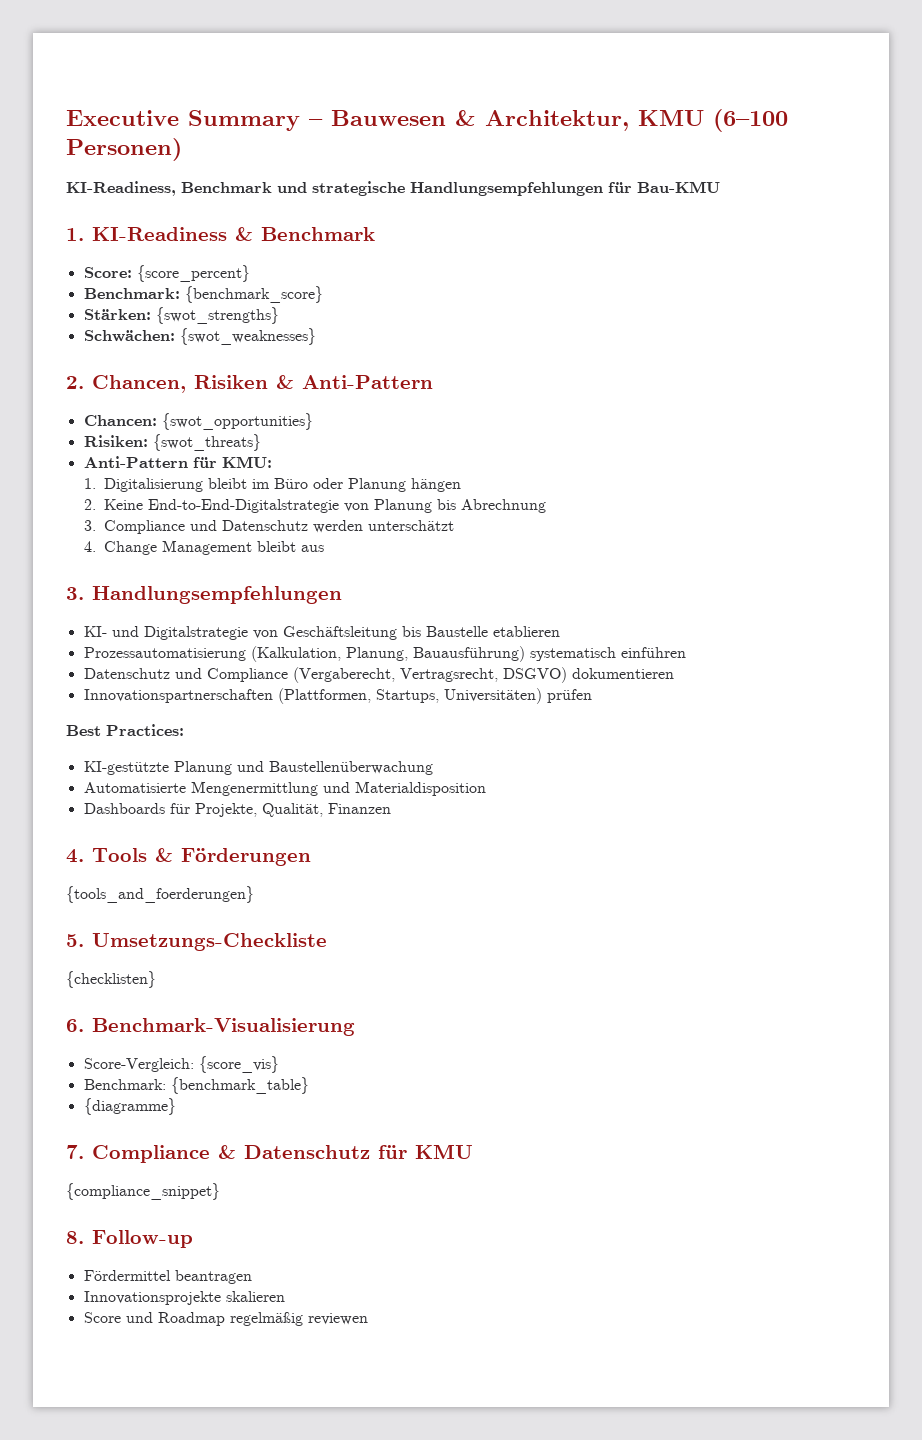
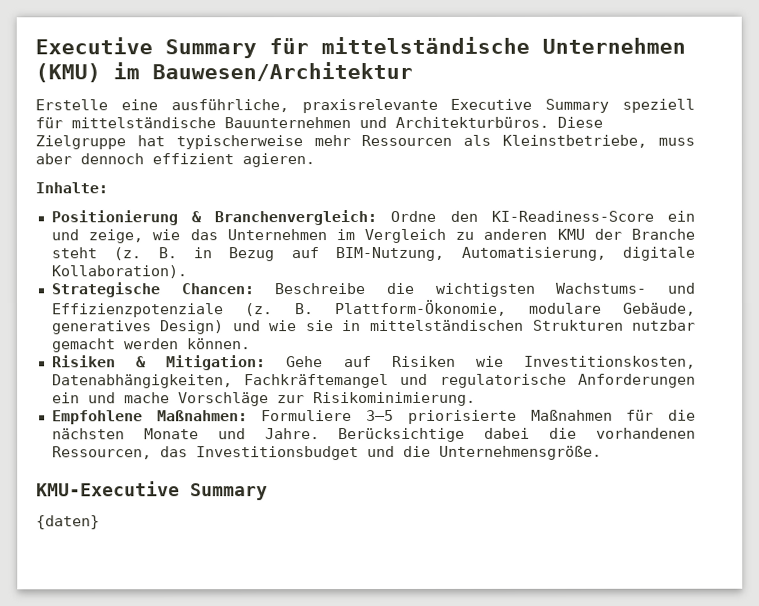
[66,109,788,132] [66,138,182,161] [66,181,720,196] [66,227,375,241] [83,265,250,282] [83,286,323,303] [83,307,279,324] [83,328,316,345] [66,375,433,393] [83,413,313,430] [83,434,261,451] [83,456,272,468] [84,478,462,492] [84,499,547,513] [84,520,455,534] [84,540,325,555] [66,586,342,604] [83,626,560,640] [83,646,686,662] [83,667,674,683] [83,688,592,704] [66,724,184,736] [83,761,433,775] [83,781,486,796] [83,803,391,817] [66,848,311,866] [66,886,254,903] [66,933,327,951] [66,971,156,988] [66,1018,355,1036] [83,1056,279,1073] [83,1077,309,1094] [83,1098,176,1115] [66,1144,473,1163] [66,1183,220,1200] [66,1230,193,1248] [83,1270,252,1284] [83,1291,285,1305] [83,1312,368,1326] Executive Summary – Bauwesen & Architektur, KMU (6–100 Personen) // KI-Readiness, Benchmark und strategische Handlungsempfehlungen für Bau-KMU // 1. KI-Readiness & Benchmark // Score: {score_percent} // Benchmark: {benchmark_score} // Stärken: {swot_strengths} // Schwächen: {swot_weaknesses} // 2. Chancen, Risiken & Anti-Pattern // Chancen: {swot_opportunities} // Risiken: {swot_threats} // Anti-Pattern für KMU: // 1. Digitalisierung bleibt im Büro oder Planung hängen // 2. Keine End-to-End-Digitalstrategie von Planung bis Abrechnung // 3. Compliance und Datenschutz werden unterschätzt // 4. Change Management bleibt aus // 3. Handlungsempfehlungen // KI- und Digitalstrategie von Geschäftsleitung bis Baustelle etablieren // Prozessautomatisierung (Kalkulation, Planung, Bauausführung) systematisch einführen // Datenschutz und Compliance (Vergaberecht, Vertragsrecht, DSGVO) dokumentieren // Innovationspartnerschaften (Plattformen, Startups, Universitäten) prüfen // Best Practices: // KI-gestützte Planung und Baustellenüberwachung // Automatisierte Mengenermittlung und Materialdisposition // Dashboards für Projekte, Qualität, Finanzen // 4. Tools & Förderungen // {tools_and_foerderungen} // 5. Umsetzungs-Checkliste // {checklisten} // 6. Benchmark-Visualisierung // Score-Vergleich: {score_vis} // Benchmark: {benchmark_table} // {diagramme} // 7. Compliance & Datenschutz für KMU // {compliance_snippet} // 8. Follow-up // Fördermittel beantragen // Innovationsprojekte skalieren // Score und Roadmap regelmäßig reviewen -> [35,36,686,59] [35,61,413,83] [35,98,695,114] [35,116,603,129] [35,134,695,150] [35,153,315,168] [35,182,108,194] [50,210,695,226] [50,228,695,244] [50,246,695,262] [50,265,187,279] [50,282,695,298] [51,299,696,318] [51,319,697,335] [51,338,251,353] [51,355,696,371] [51,373,696,389] [51,391,476,407] [51,409,696,425] [51,427,696,443] [51,445,602,461] [36,481,268,501] [36,515,100,530] Executive Summary für mittelständische Unternehmen (KMU) im Bauwesen/Architektur // Erstelle eine ausführliche, praxisrelevante Executive Summary speziell für mittelständische Bauunternehmen und Architekturbüros. Diese Zielgruppe hat typischerweise mehr Ressourcen als Kleinstbetriebe, muss aber dennoch effizient agieren. // Inhalte: // Positionierung & Branchenvergleich: Ordne den KI‑Readiness‑Score ein und zeige, wie das Unternehmen im Vergleich zu anderen KMU der Branche steht (z. B. in Bezug auf BIM‑Nutzung, Automatisierung, digitale Kollaboration). // Strategische Chancen: Beschreibe die wichtigsten Wachstums- und Effizienzpotenziale (z. B. Plattform‑Ökonomie, modulare Gebäude, generatives Design) und wie sie in mittelständischen Strukturen nutzbar gemacht werden können. // Risiken & Mitigation: Gehe auf Risiken wie Investitionskosten, Datenabhängigkeiten, Fachkräftemangel und regulatorische Anforderungen ein und mache Vorschläge zur Risikominimierung. // Empfohlene Maßnahmen: Formuliere 3–5 priorisierte Maßnahmen für die nächsten Monate und Jahre. Berücksichtige dabei die vorhandenen Ressourcen, das Investitionsbudget und die Unternehmensgröße. // KMU‑Executive Summary // {daten}

